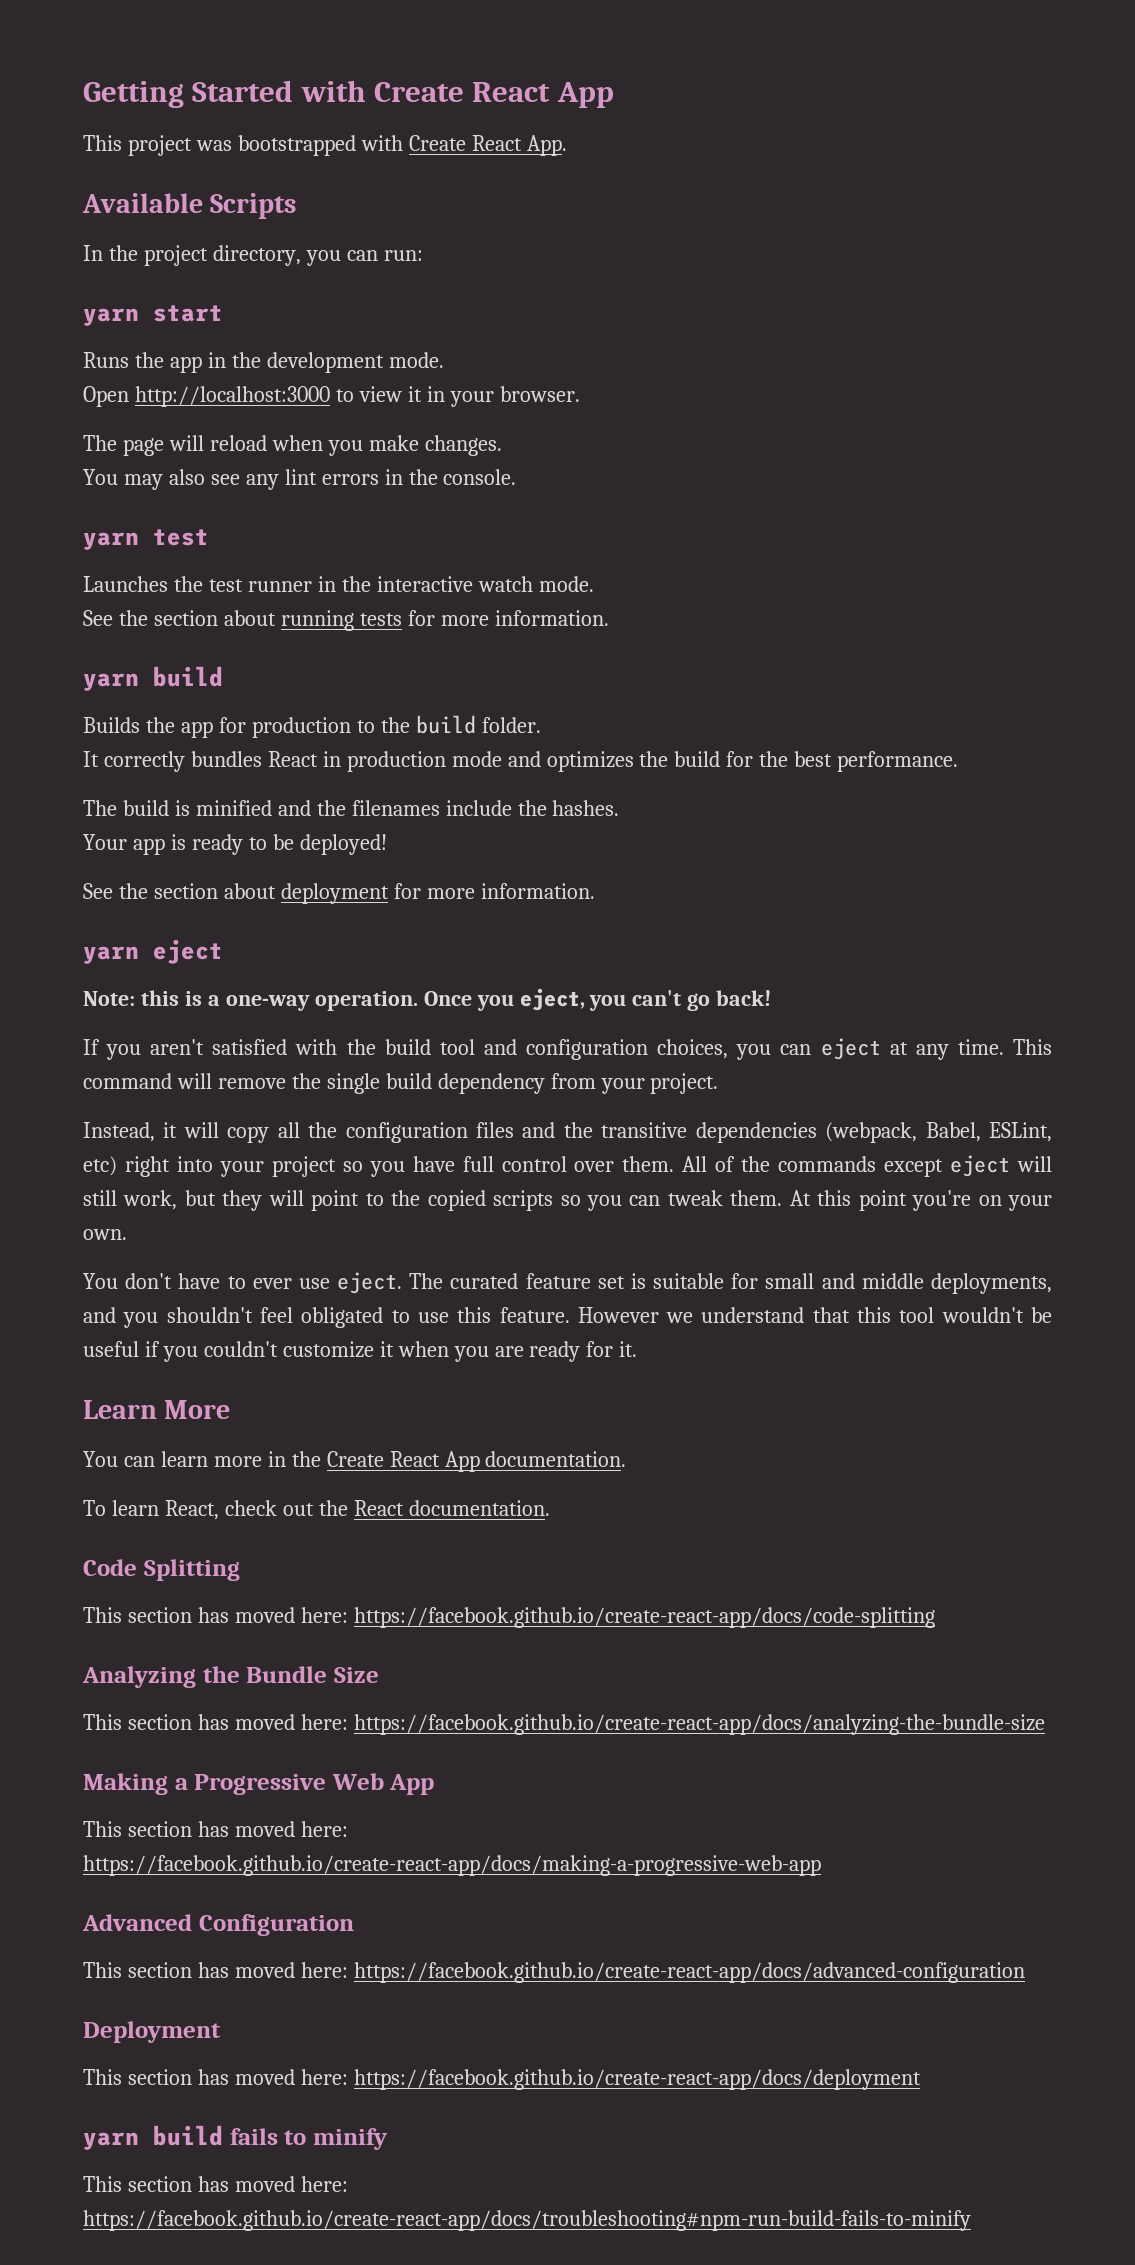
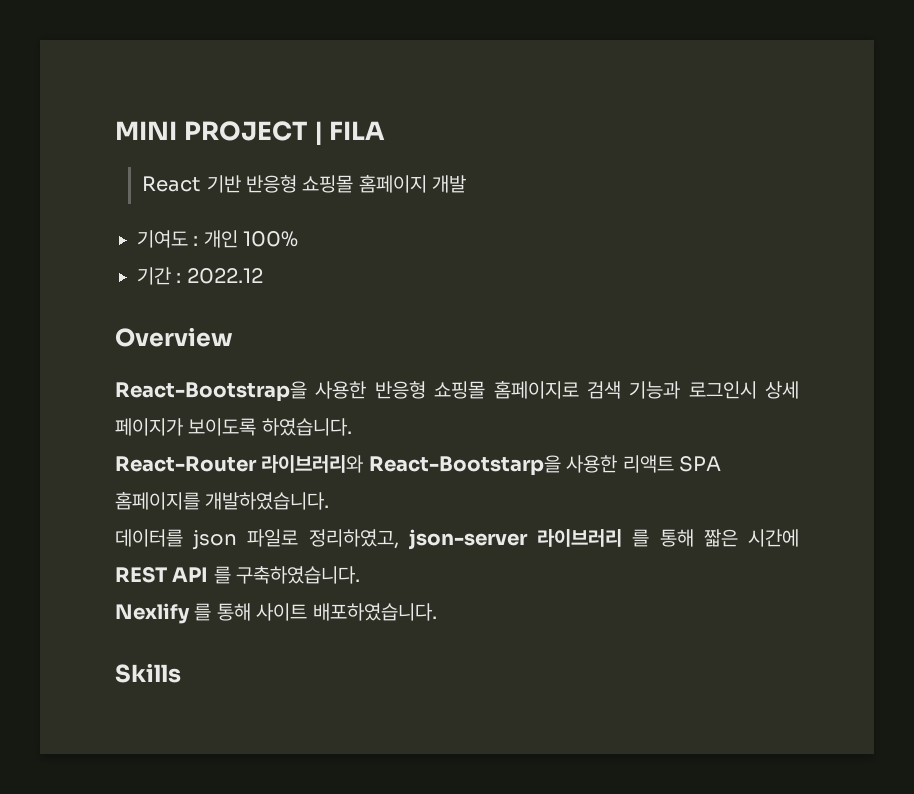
[83,80,614,108] [83,135,567,156] [82,193,297,219] [83,245,423,266] [83,305,223,326] [83,352,444,373] [83,386,580,407] [83,435,502,456] [83,469,517,490] [83,529,209,550] [83,576,594,592] [83,610,609,631] [83,666,223,691] [83,715,541,738] [83,751,959,772] [83,800,620,816] [83,834,387,855] [83,883,595,904] [83,939,223,964] [83,988,772,1011] [83,1038,1052,1060] [83,1073,719,1094] [83,1122,1052,1143] [83,1155,1053,1177] [83,1190,1053,1211] [83,1229,127,1240] [83,1272,1052,1294] [83,1307,1052,1328] [83,1341,638,1362] [83,1400,231,1419] [83,1451,627,1472] [83,1500,550,1520] [83,1559,240,1581] [83,1607,935,1628] [82,1666,379,1688] [83,1714,1045,1735] [83,1773,435,1795] [83,1821,348,1837] [83,1855,821,1876] [82,1914,354,1936] [83,1962,1025,1983] [83,2021,221,2043] [83,2069,921,2090] [83,2125,388,2150] [83,2176,348,2192] [83,2210,971,2231] Getting Started with Create React App // This project was bootstrapped with Create React App. // Available Scripts // In the project directory, you can run: // yarn start // Runs the app in the development mode. // Open http://localhost:3000 to view it in your browser. // The page will reload when you make changes. // You may also see any lint errors in the console. // yarn test // Launches the test runner in the interactive watch mode. // See the section about running tests for more information. // yarn build // Builds the app for production to the build folder. // It correctly bundles React in production mode and optimizes the build for the best performance. // The build is minified and the filenames include the hashes. // Your app is ready to be deployed! // See the section about deployment for more information. // yarn eject // Note: this is a one-way operation. Once you eject, you can't go back! // If you aren't satisfied with the build tool and configuration choices, you can eject at any time. This command will remove the single build dependency from your project. // Instead, it will copy all the configuration files and the transitive dependencies (webpack, Babel, ESLint, etc) right into your project so you have full control over them. All of the commands except eject will still work, but they will point to the copied scripts so you can tweak them. At this point you're on your own. // You don't have to ever use eject. The curated feature set is suitable for small and middle deployments, and you shouldn't feel obligated to use this feature. However we understand that this tool wouldn't be useful if you couldn't customize it when you are ready for it. // Learn More // You can learn more in the Create React App documentation. // To learn React, check out the React documentation. // Code Splitting // This section has moved here: https://facebook.github.io/create-react-app/docs/code-splitting // Analyzing the Bundle Size // This section has moved here: https://facebook.github.io/create-react-app/docs/analyzing-the-bundle-size // Making a Progressive Web App // This section has moved here: https://facebook.github.io/create-react-app/docs/making-a-progressive-web-app // Advanced Configuration // This section has moved here: https://facebook.github.io/create-react-app/docs/advanced-configuration // Deployment // This section has moved here: https://facebook.github.io/create-react-app/docs/deployment // yarn build fails to minify // This section has moved here: https://facebook.github.io/create-react-app/docs/troubleshooting#npm-run-build-fails-to-minify -> [115,121,386,145] [142,174,467,193] [137,230,299,248] [137,267,263,285] [115,327,233,347] [115,380,799,402] [115,418,352,436] [115,455,721,476] [115,491,330,510] [115,529,799,550] [115,566,361,584] [115,603,437,624] [115,663,181,683] MINI PROJECT | FILA // React 기반 반응형 쇼핑몰 홈페이지 개발 // 기여도 : 개인 100% // 기간 : 2022.12 // Overview // React-Bootstrap을 사용한 반응형 쇼핑몰 홈페이지로 검색 기능과 로그인시 상세 페이지가 보이도록 하였습니다. // React-Router 라이브러리와 React-Bootstarp을 사용한 리액트 SPA 홈페이지를 개발하였습니다. // 데이터를 json 파일로 정리하였고, json-server 라이브러리 를 통해 짧은 시간에 REST API 를 구축하였습니다. // Nexlify 를 통해 사이트 배포하였습니다. // Skills

